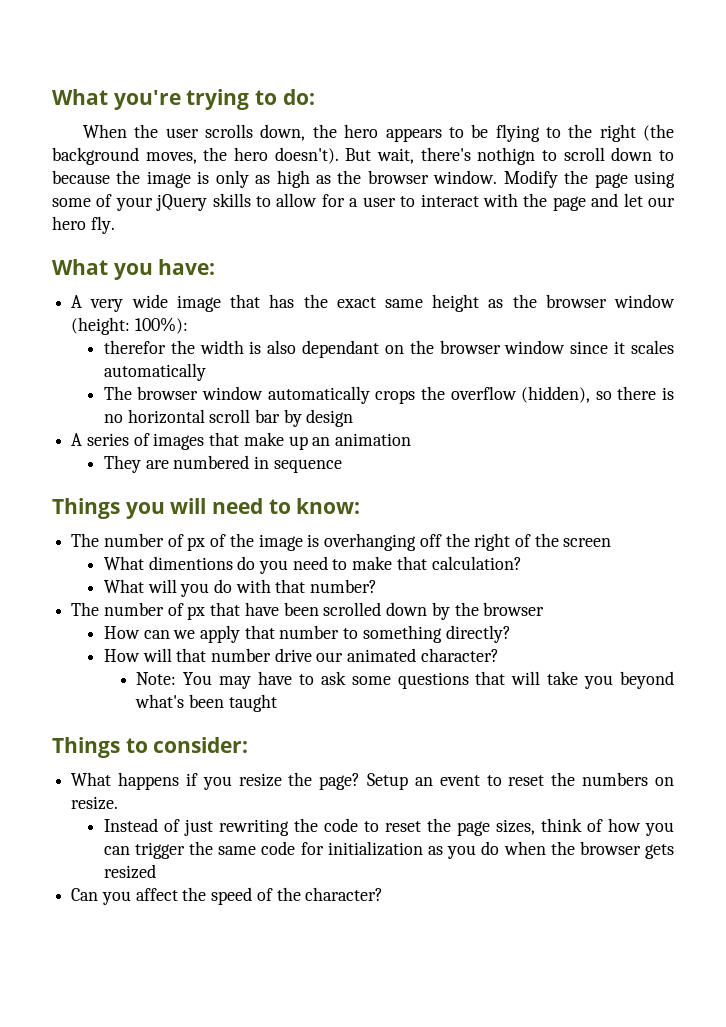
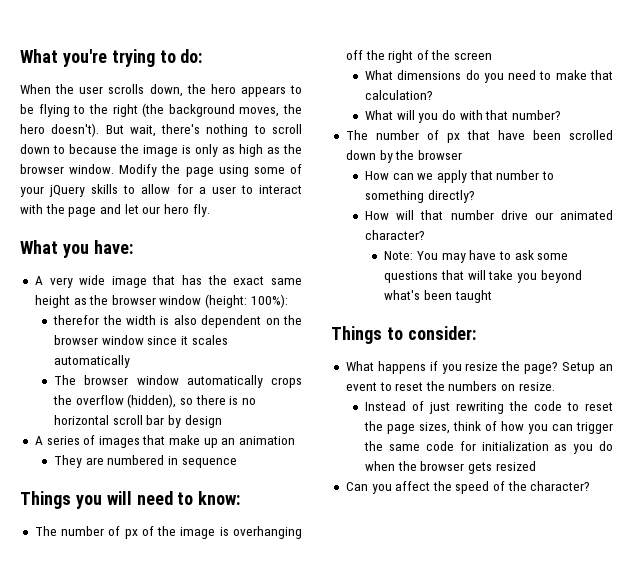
[477,147,536,165] nothign -> [206,124,249,137] nothing
[302,340,380,358] dependant -> [201,315,262,328] dependent
[148,556,233,570] dimentions -> [397,70,462,80] dimensions

